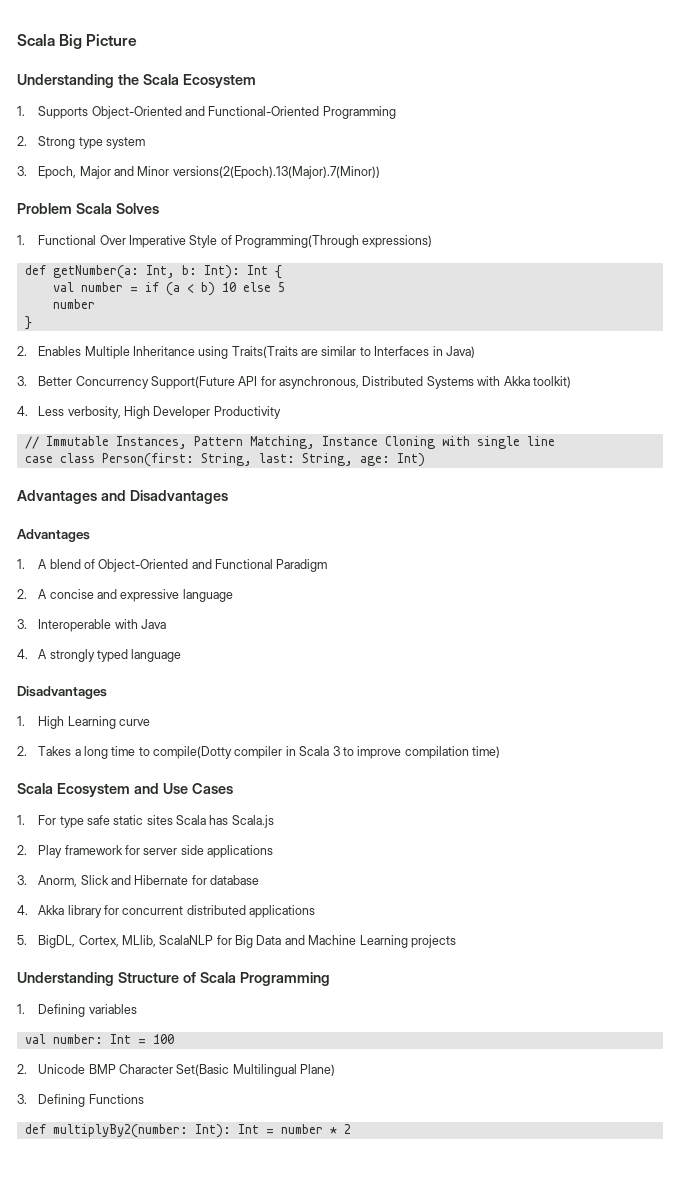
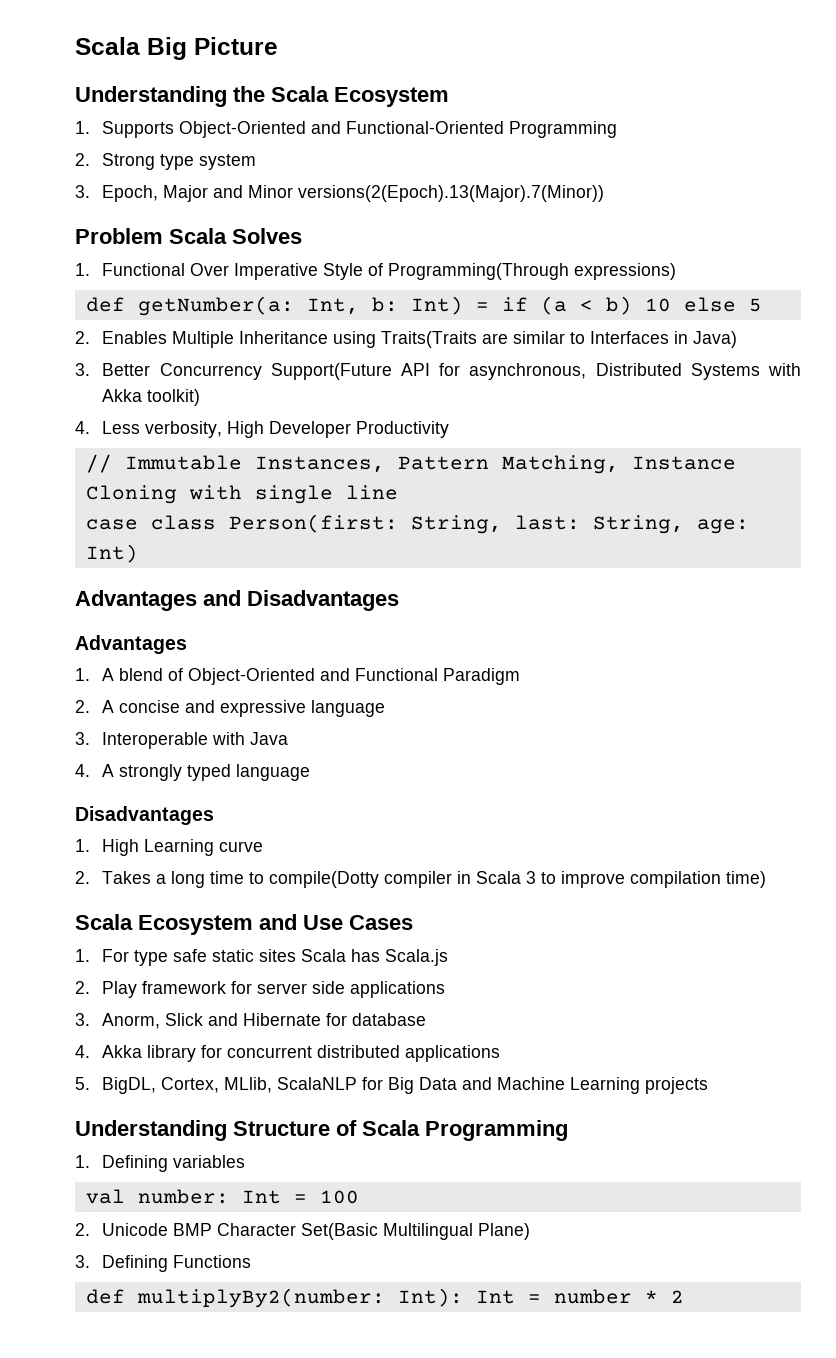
[203,265,282,279] [52,282,123,292] Int): Int { // val number -> [410,296,463,315] Int)
[52,299,95,309] [24,316,32,330] // number // } -> (762, 305) none

